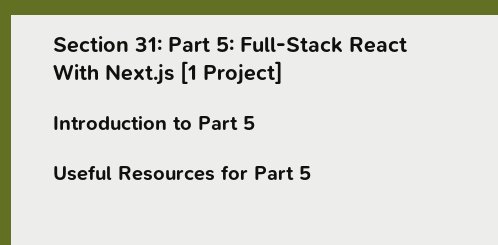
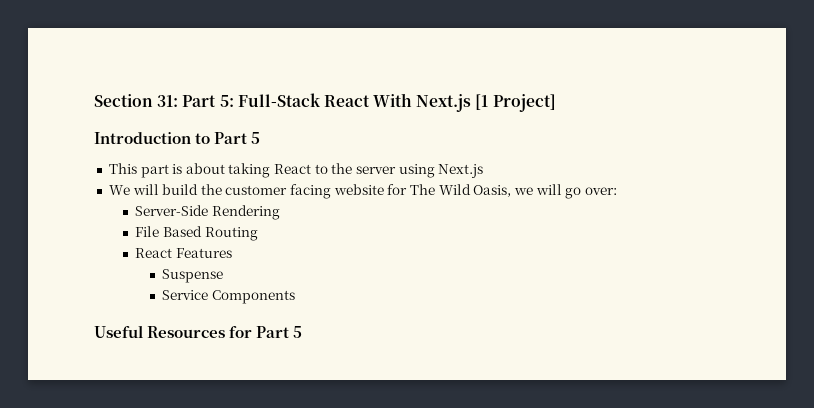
(255, 123) none -> [108,163,484,178] [108,184,617,199] [135,205,281,220] [135,226,258,241] [135,248,233,258] [162,269,224,283] [162,290,295,304] // This part is about taking React to the server using Next.js // We will build the customer facing website for The Wild Oasis, we will go over: // Server-Side Rendering // File Based Routing // React Features // Suspense // Service Components

